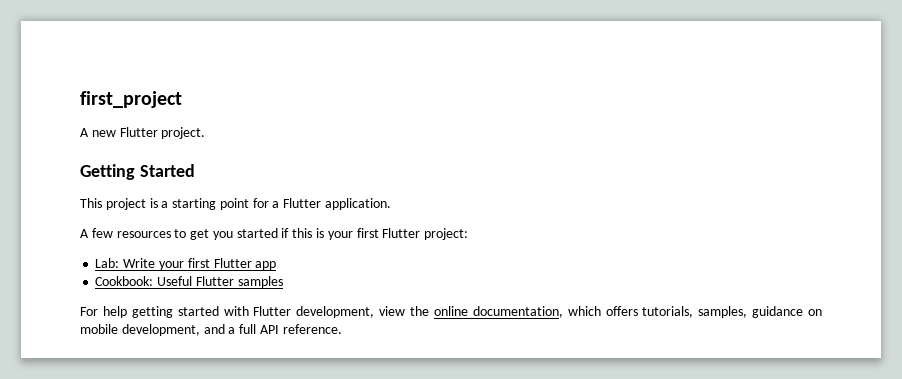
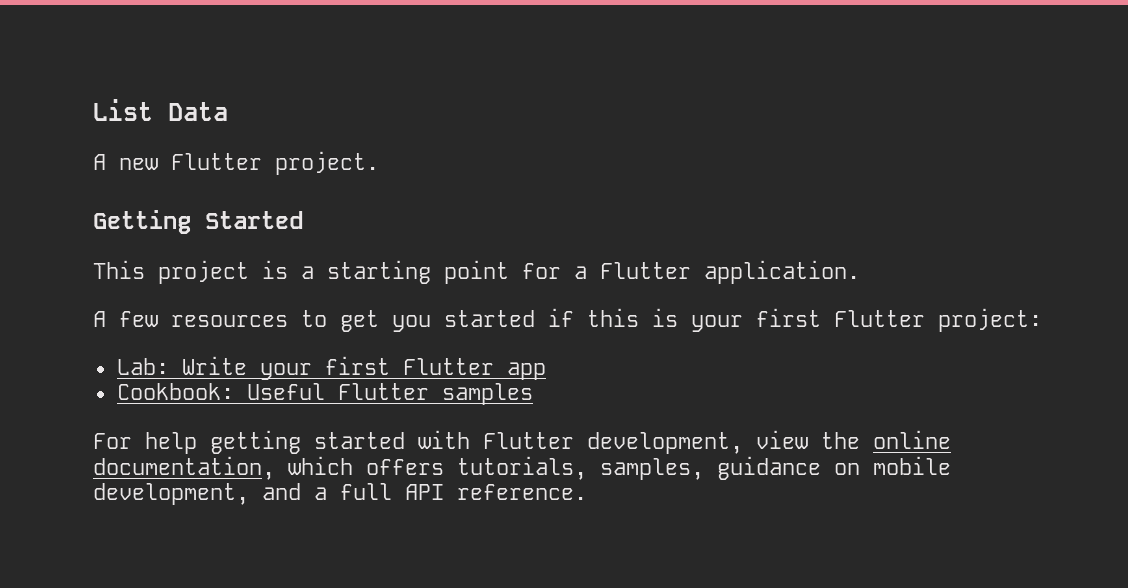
[80,91,182,108] first_project -> [93,99,228,121] List Data

